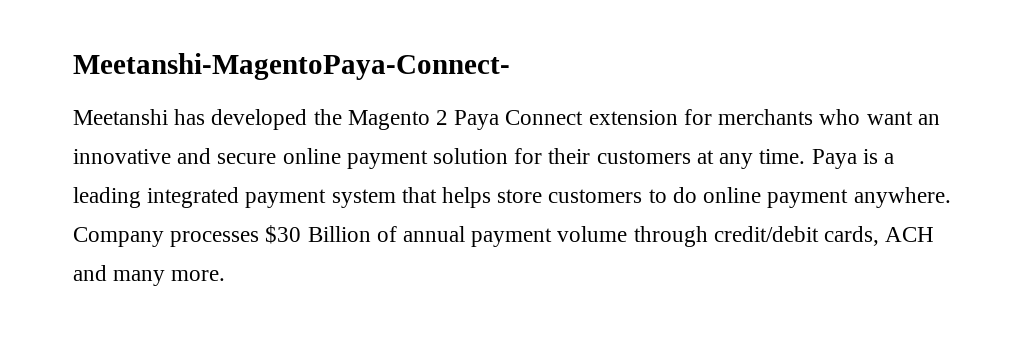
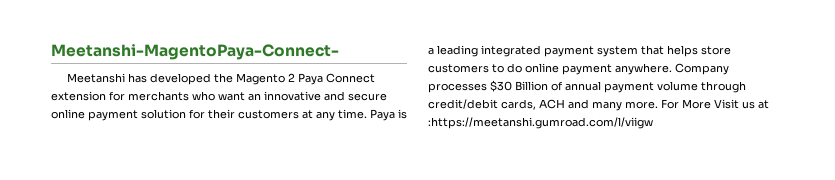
(226, 275) none -> [661,99,769,109] [428,117,653,129] For More Visit us at :https://meetanshi.gumroad.com/l/viigw

